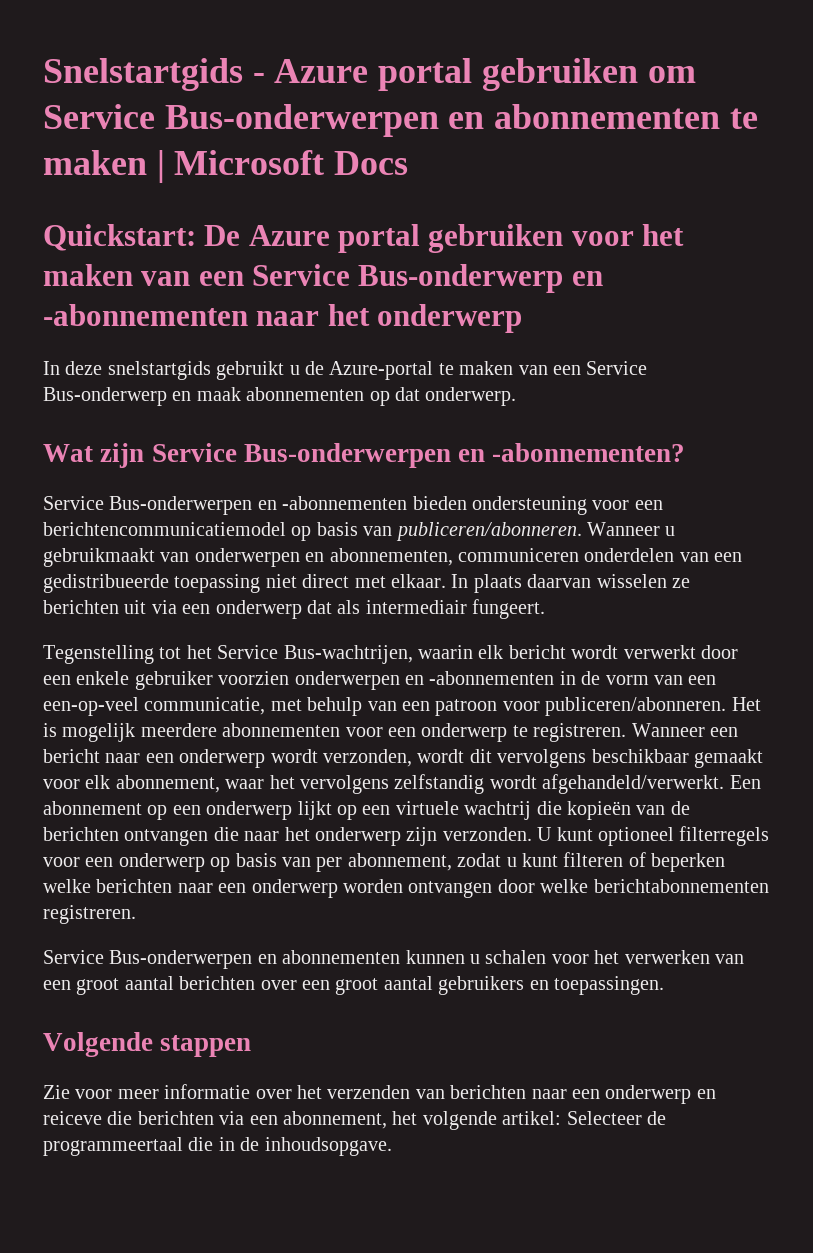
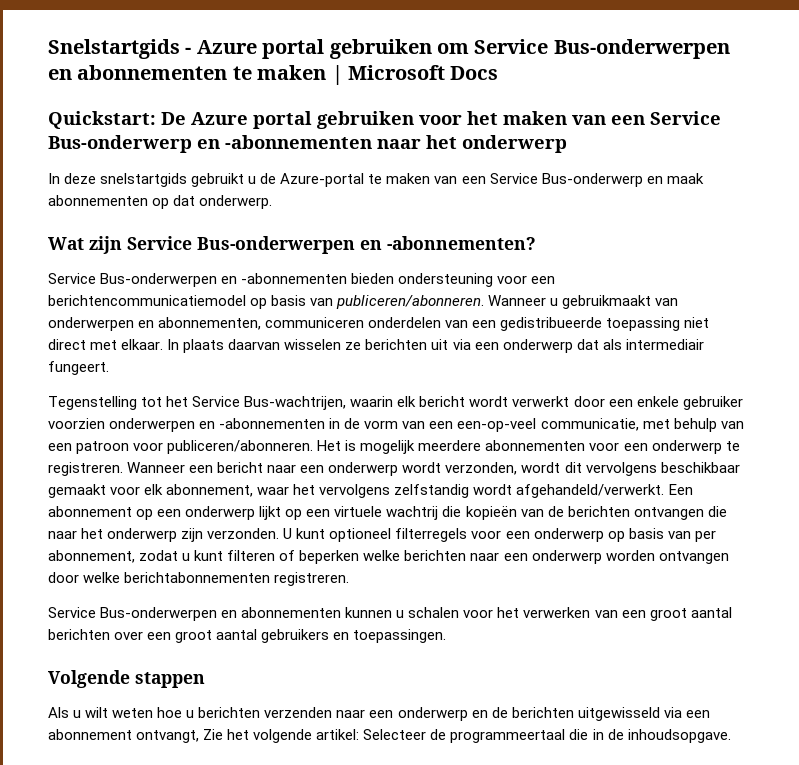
[43,1084,716,1104] [43,1111,387,1129] Zie voor meer informatie over het verzenden van berichten naar een onderwerp en reiceve die berichten via een abonnement, -> [48,707,710,721] [48,729,224,743] Als u wilt weten hoe u berichten verzenden naar een onderwerp en de berichten uitgewisseld via een abonnement ontvangt, Zie

